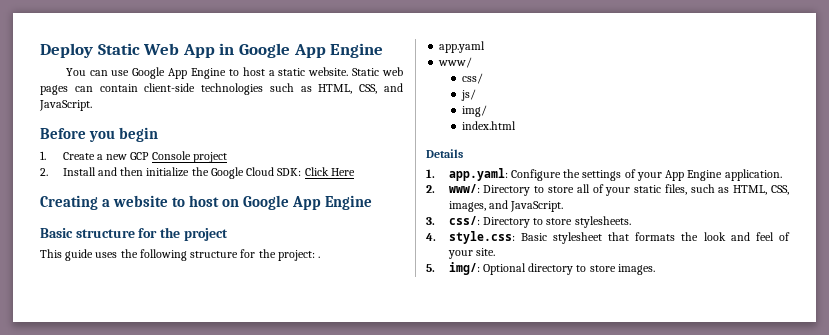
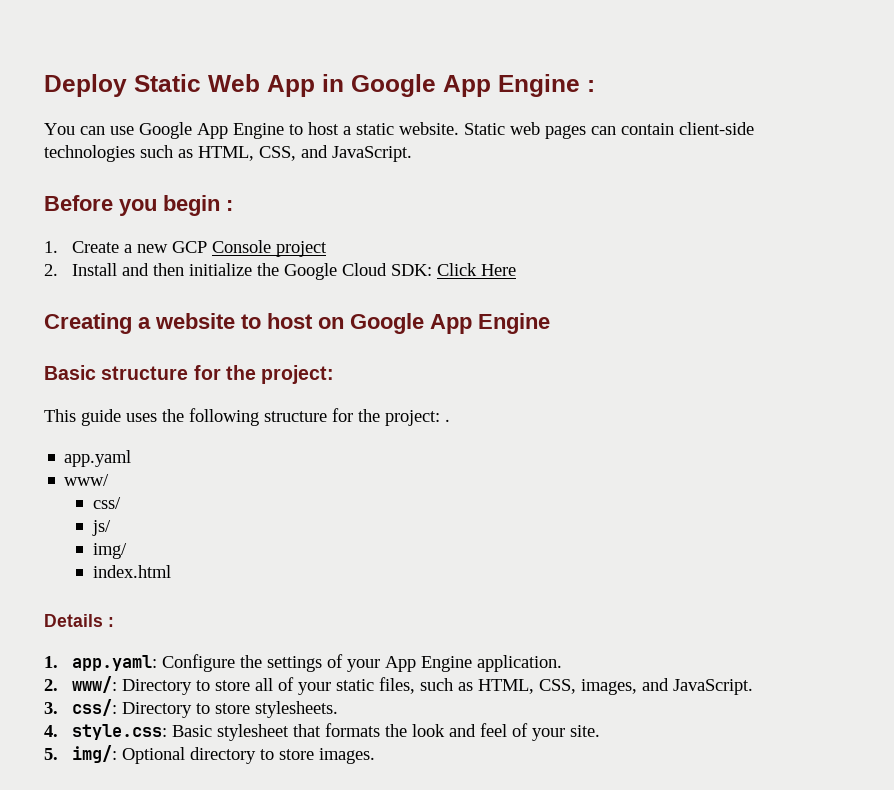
(384, 50) none -> [587,80,595,92] :
(159, 134) none -> [226,200,233,211] :
[183,228,228,241] project -> [261,365,335,384] project:
(463, 153) none -> [108,617,114,627] :

